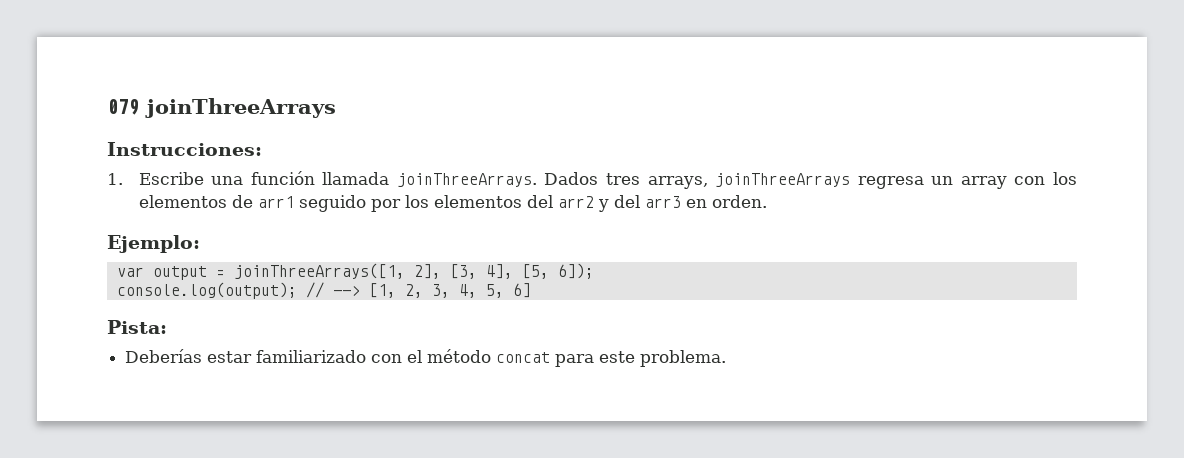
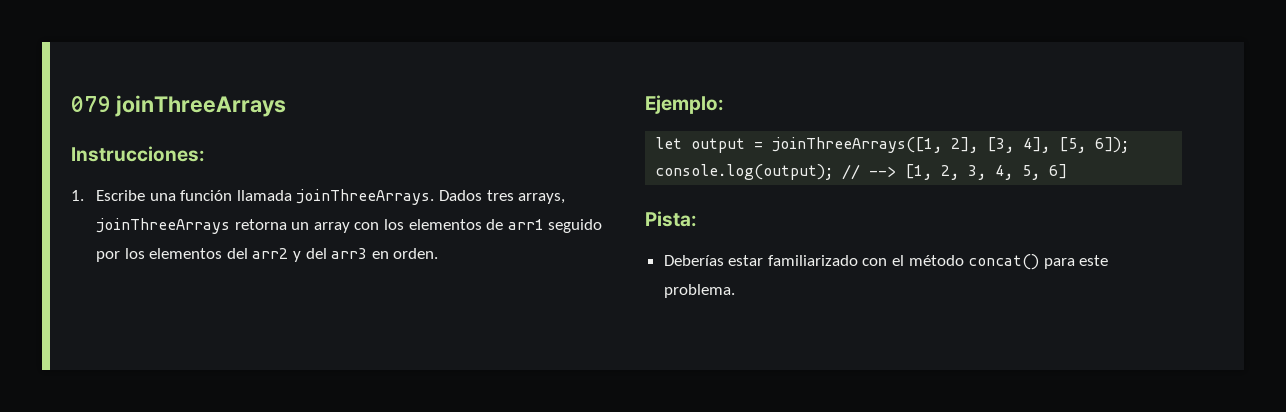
[857,176,924,189] regresa -> [234,219,287,230] retorna
[116,267,144,277] var -> [655,137,683,149] let
[496,352,551,363] concat -> [968,254,1040,270] concat()

